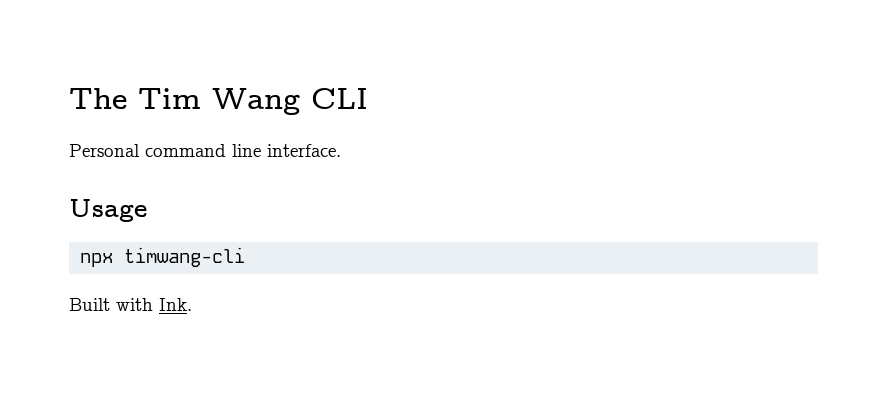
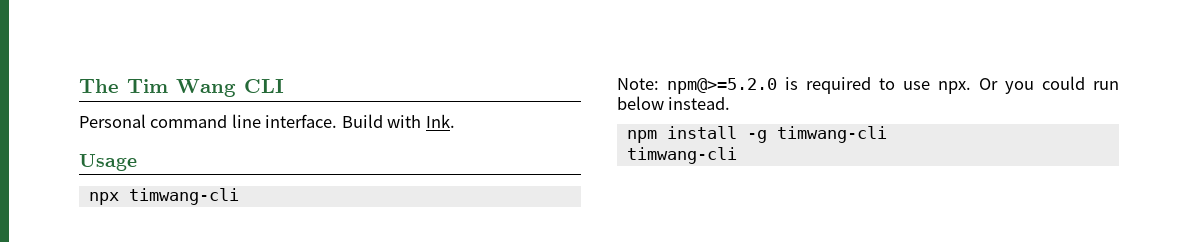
(341, 150) none -> [341,114,455,128] Build with Ink.
[69,298,192,311] Built with Ink. -> [617,76,1119,94] [617,96,731,110] [626,126,887,143] [626,147,737,164] Note: npm@>=5.2.0 is required to use npx. Or you could run below instead. // npm install -g timwang-cli // timwang-cli

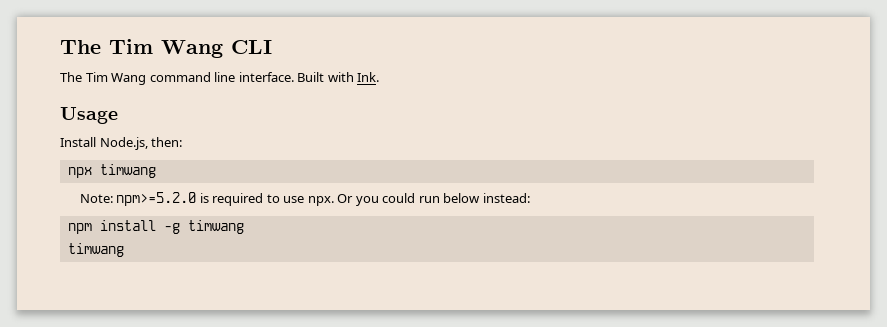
[79,114,146,128] Personal -> [60,72,147,85] The Tim Wang
[341,114,383,128] Build -> [297,72,325,82] Built
(137, 162) none -> [60,137,183,150] // Install Node.js, then:
[128,188,239,205] timwang-cli -> [99,164,156,178] timwang
[667,78,777,94] npm@>=5.2.0 -> [116,192,197,206] npm>=5.2.0
[668,97,731,110] instead. -> [482,193,530,203] instead:
[776,126,887,143] [626,147,737,164] timwang-cli // timwang-cli -> [187,220,244,234] [67,243,124,257] timwang // timwang

